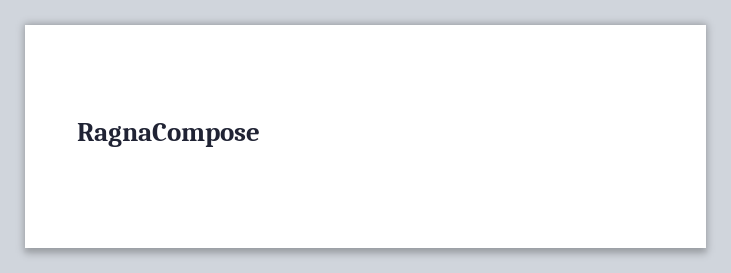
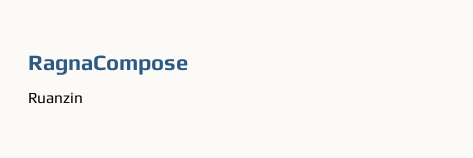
(260, 135) none -> [28,92,83,104] // Ruanzin

